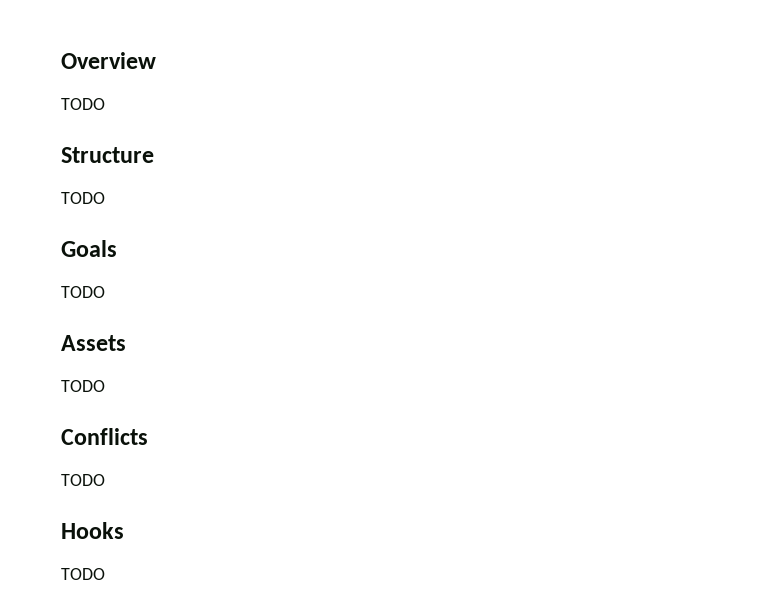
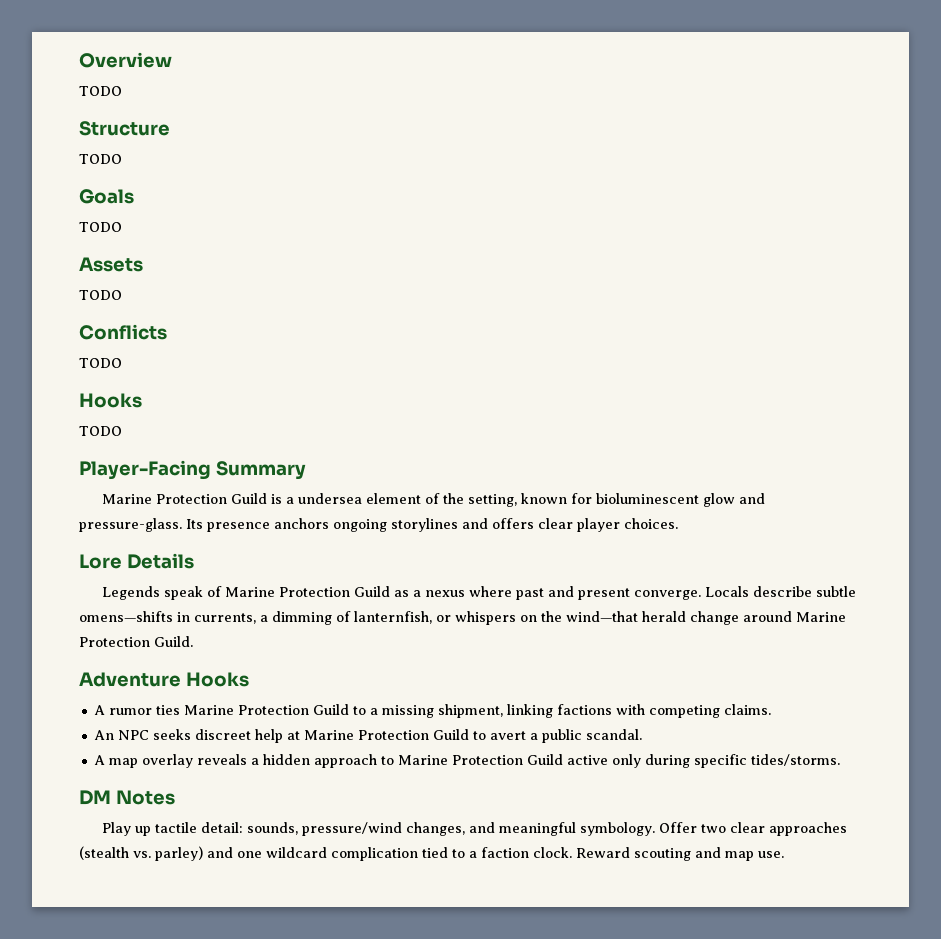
(105, 574) none -> [79,460,306,480] [102,493,766,507] [79,518,678,532] [79,553,194,569] [102,586,857,600] [79,611,846,625] [79,636,193,647] [79,672,249,687] [93,704,771,718] [93,729,642,743] [93,754,840,768] [79,790,175,805] [102,822,848,836] [79,846,784,861] // Player-Facing Summary // Marine Protection Guild is a undersea element of the setting, known for bioluminescent glow and pressure-glass. Its presence anchors ongoing storylines and offers clear player choices. // Lore Details // Legends speak of Marine Protection Guild as a nexus where past and present converge. Locals describe subtle omens—shifts in currents, a dimming of lanternfish, or whispers on the wind—that herald change around Marine Protection Guild. // Adventure Hooks // A rumor ties Marine Protection Guild to a missing shipment, linking factions with competing claims. // An NPC seeks discreet help at Marine Protection Guild to avert a public scandal. // A map overlay reveals a hidden approach to Marine Protection Guild active only during specific tides/storms. // DM Notes // Play up tactile detail: sounds, pressure/wind changes, and meaningful symbology. Offer two clear approaches (stealth vs. parley) and one wildcard complication tied to a faction clock. Reward scouting and map use.

